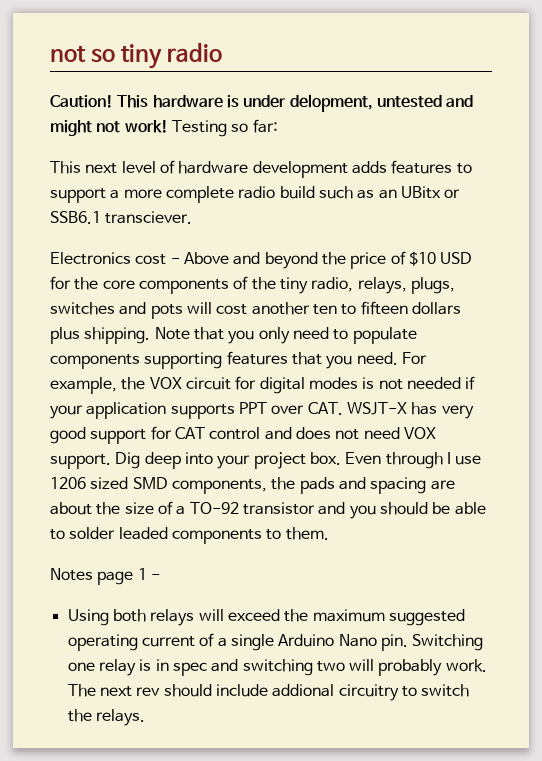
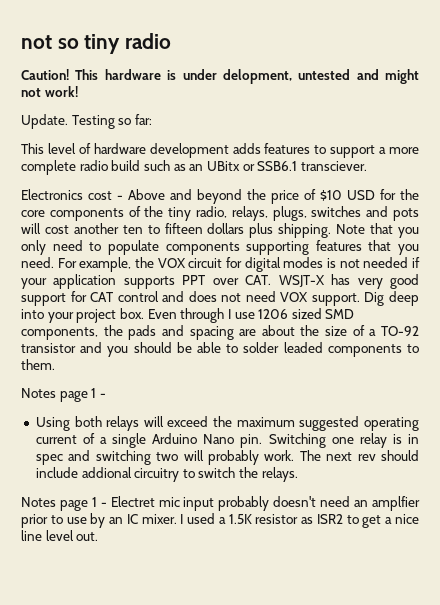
(168, 126) none -> [21,114,68,129] // Update.
[85,163,118,174] next -> (44, 148) none
(145, 717) none -> [21,496,421,511] [21,513,419,528] [21,530,99,541] // Notes page 1 - Electret mic input probably doesn't need an amplfier prior to use by an IC mixer. I used a 1.5K resistor as ISR2 to get a nice line level out.

